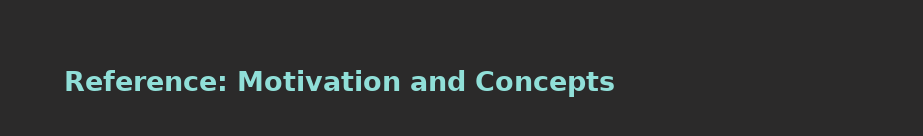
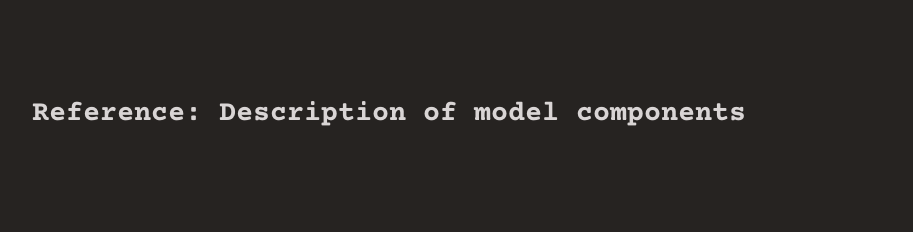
[237,70,615,97] Motivation and Concepts -> [219,101,746,126] Description of model components

